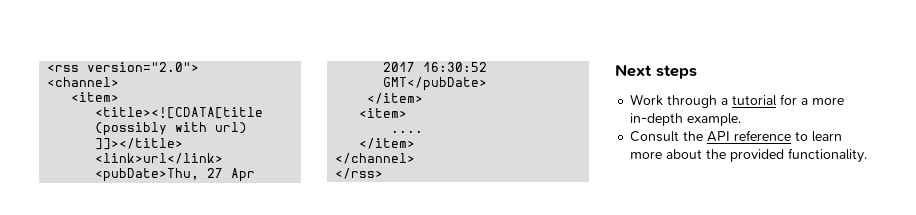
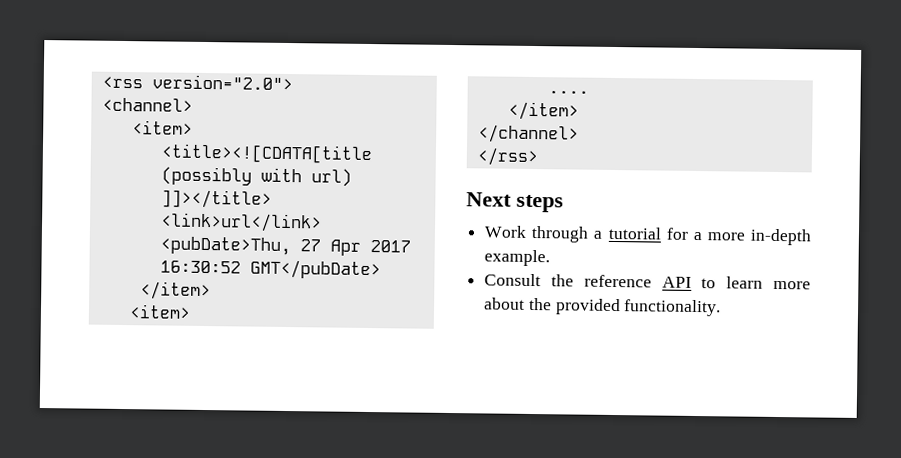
[707,130,792,142] API reference -> [583,274,692,288] reference API

